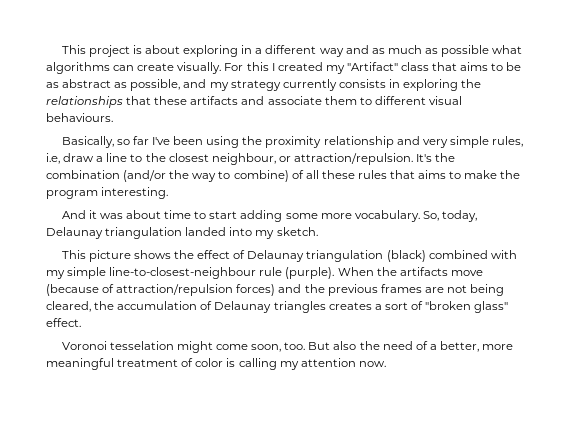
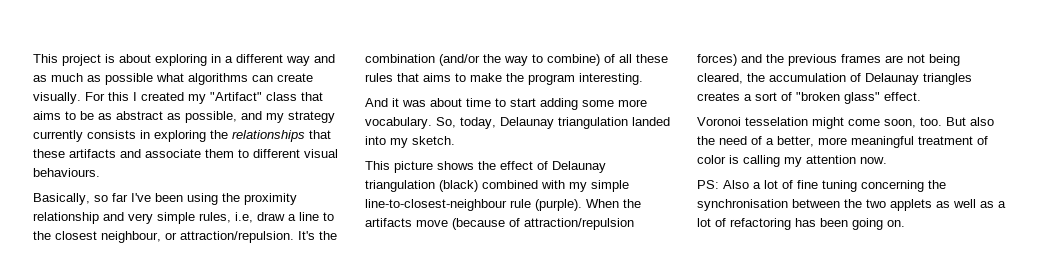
(386, 364) none -> [697,180,946,192] [697,199,1006,211] [697,218,905,230] // PS: Also a lot of fine tuning concerning the synchronisation between the two applets as well as a lot of refactoring has been going on.

